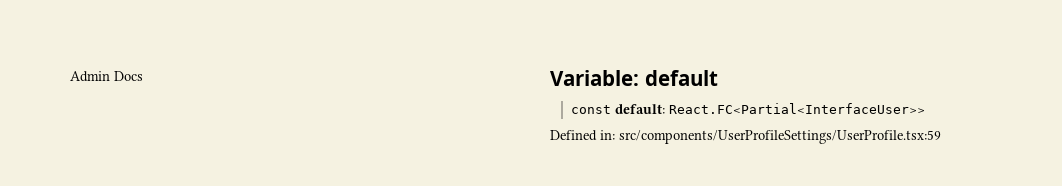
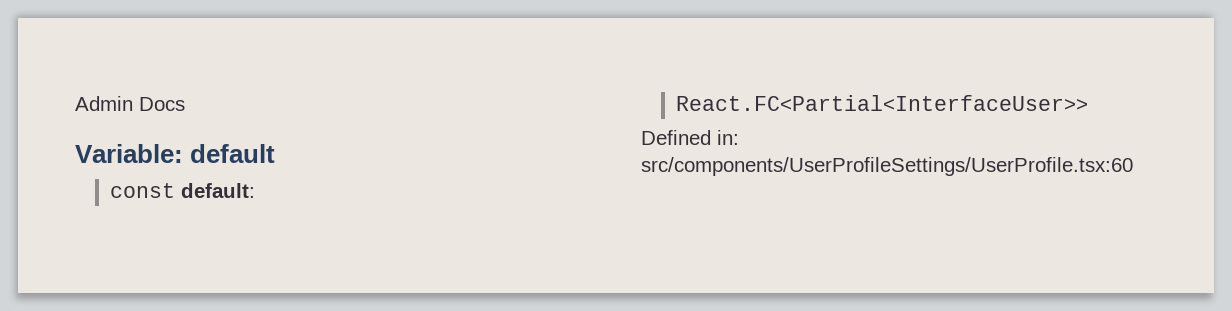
[619,130,941,144] src/components/UserProfileSettings/UserProfile.tsx:59 -> [641,157,1133,176] src/components/UserProfileSettings/UserProfile.tsx:60

